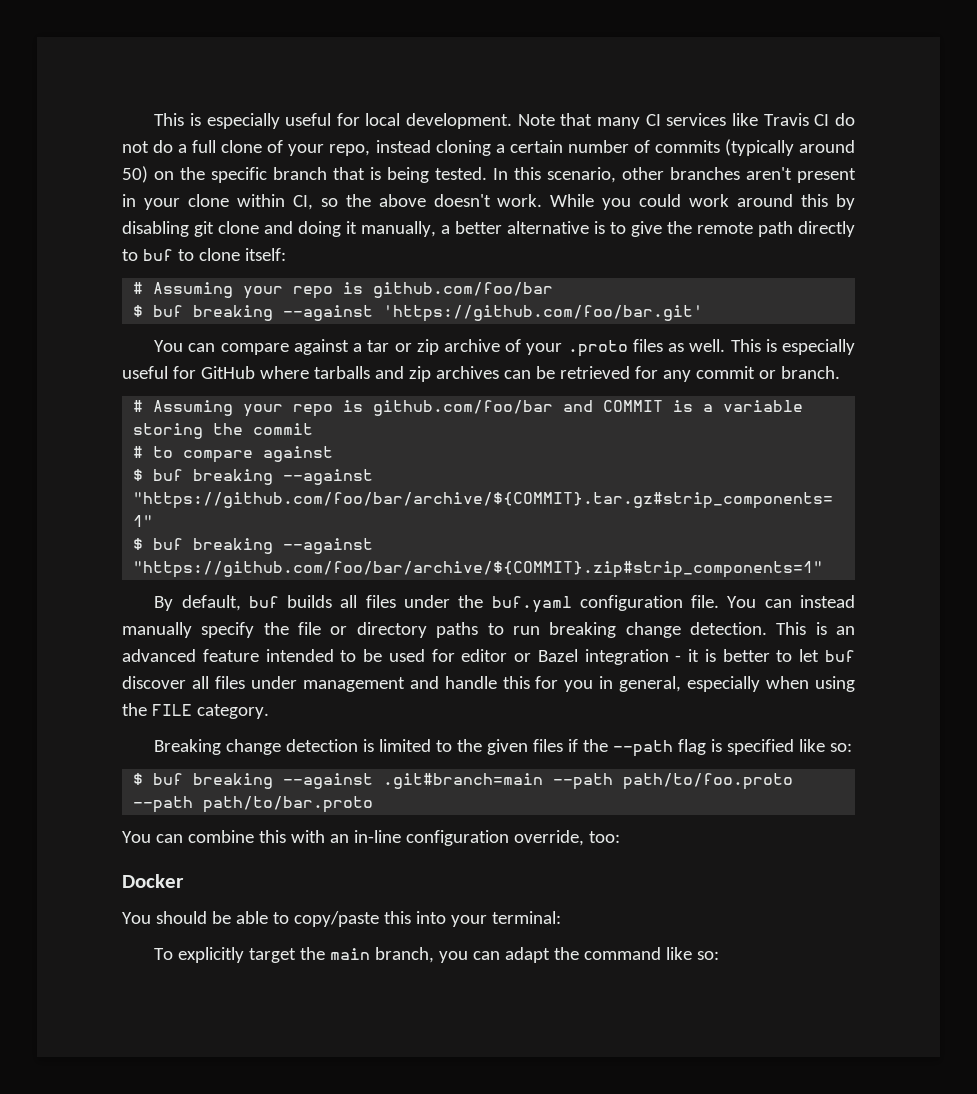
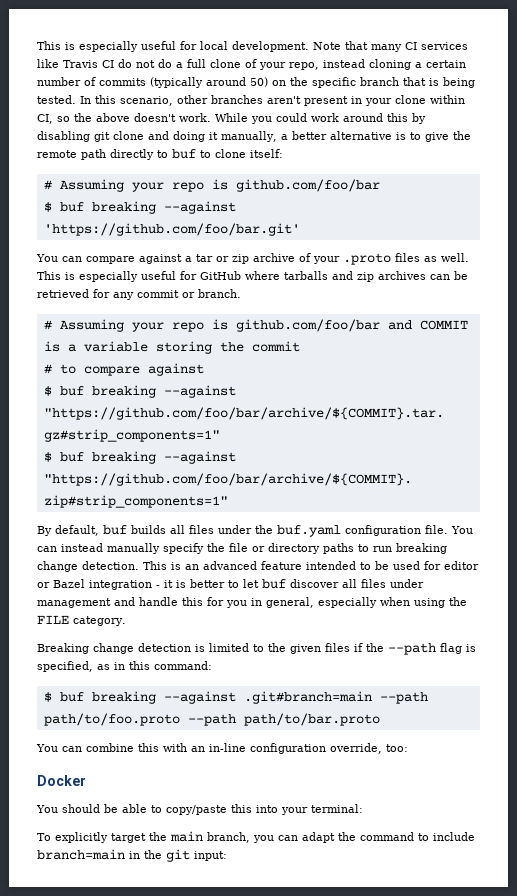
[727,739,853,755] specified like so: -> [37,661,212,672] specified, as in this command:
[666,947,720,960] like so: -> [418,832,475,841] [37,849,227,862] to include branch=main in the git input:

